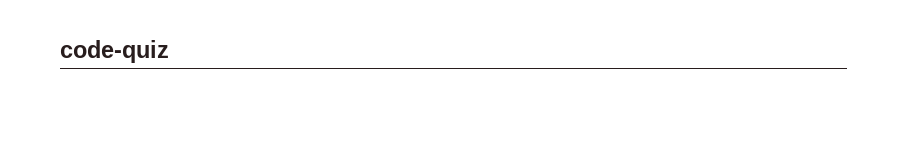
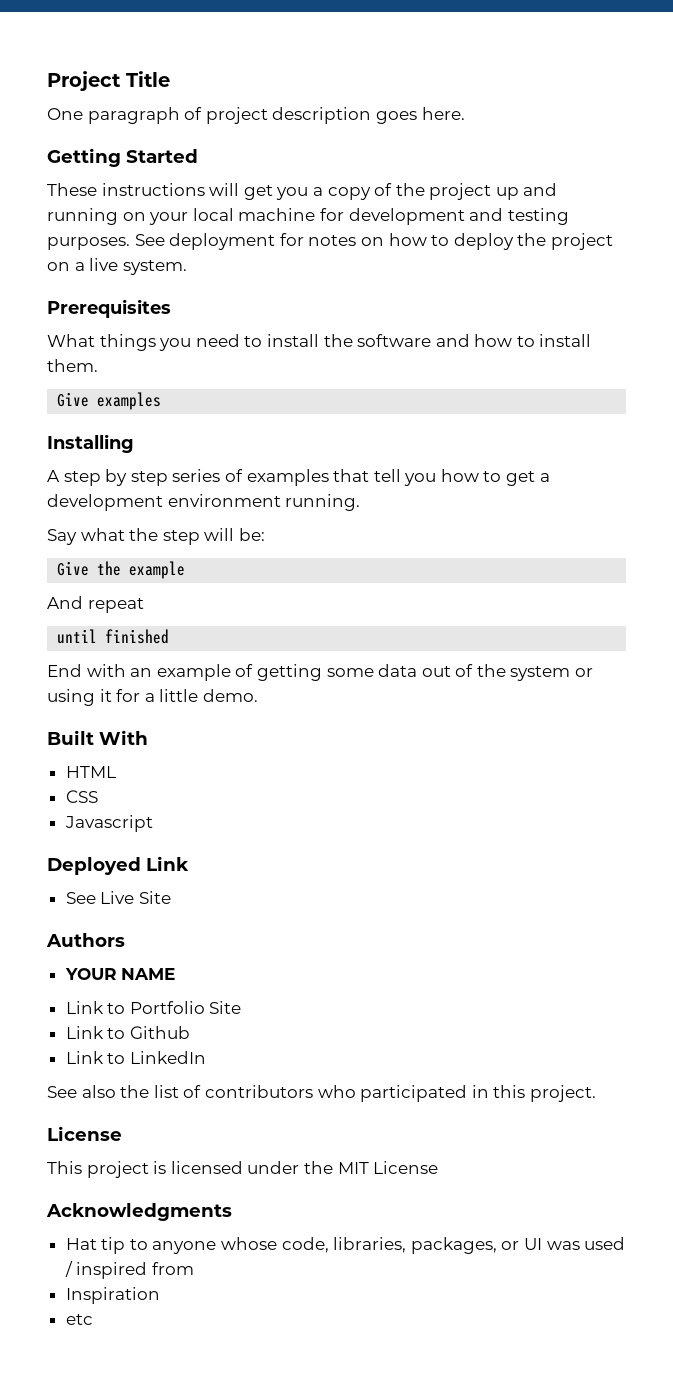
[60,40,169,63] code-quiz -> [47,71,170,91] [47,107,465,124] [47,148,198,167] [47,183,558,200] [47,208,569,225] [47,233,613,250] [47,258,187,275] [47,299,171,318] [47,334,592,351] [47,359,98,372] [57,392,162,410] [47,434,134,453] [47,469,550,486] [47,494,361,511] [47,528,265,545] [57,561,186,579] [47,596,144,613] [57,629,170,644] [47,664,594,681] [47,689,258,706] [47,730,148,745] [65,766,116,778] [65,790,98,803] [64,815,153,832] [47,856,189,875] [65,891,171,904] [46,933,125,947] [64,968,176,980] [65,1001,242,1014] [65,1026,190,1039] [65,1051,206,1064] [47,1085,596,1102] [47,1126,122,1141] [47,1161,439,1178] [46,1203,232,1221] [65,1237,626,1254] [64,1261,194,1279] [65,1287,160,1304] [65,1314,93,1325] Project Title // One paragraph of project description goes here. // Getting Started // These instructions will get you a copy of the project up and running on your local machine for development and testing purposes. See deployment for notes on how to deploy the project on a live system. // Prerequisites // What things you need to install the software and how to install them. // Give examples // Installing // A step by step series of examples that tell you how to get a development environment running. // Say what the step will be: // Give the example // And repeat // until finished // End with an example of getting some data out of the system or using it for a little demo. // Built With // HTML // CSS // Javascript // Deployed Link // See Live Site // Authors // YOUR NAME // Link to Portfolio Site // Link to Github // Link to LinkedIn // See also the list of contributors who participated in this project. // License // This project is licensed under the MIT License // Acknowledgments // Hat tip to anyone whose code, libraries, packages, or UI was used / inspired from // Inspiration // etc

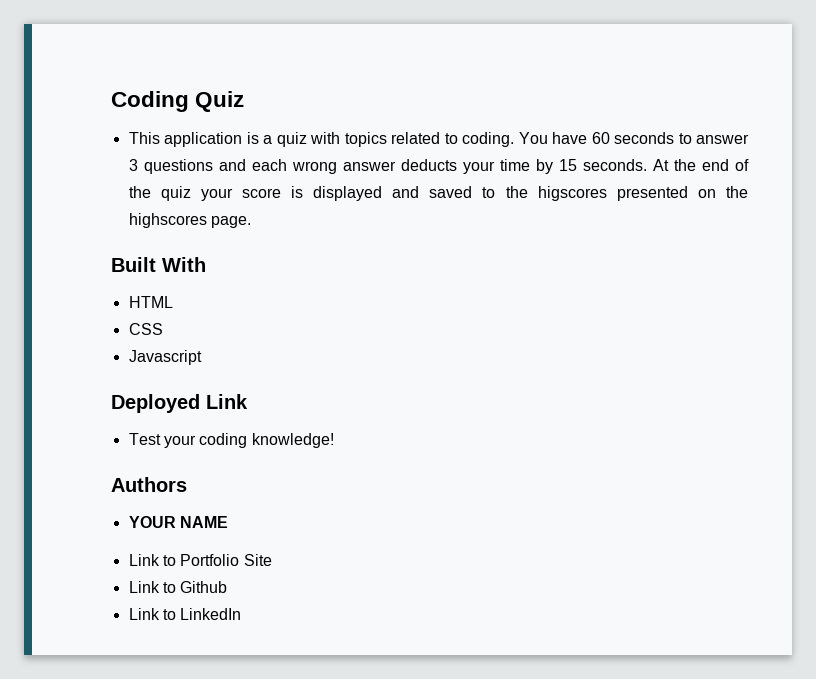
[47,71,170,91] [47,107,465,124] [47,148,198,167] [47,183,558,200] [47,208,569,225] [47,233,613,250] [47,258,187,275] [47,299,171,318] [47,334,592,351] [47,359,98,372] [57,392,162,410] [47,434,134,453] [47,469,550,486] [47,494,361,511] [47,528,265,545] [57,561,186,579] [47,596,144,613] [57,629,170,644] [47,664,594,681] [47,689,258,706] Project Title // One paragraph of project description goes here. // Getting Started // These instructions will get you a copy of the project up and running on your local machine for development and testing purposes. See deployment for notes on how to deploy the project on a live system. // Prerequisites // What things you need to install the software and how to install them. // Give examples // Installing // A step by step series of examples that tell you how to get a development environment running. // Say what the step will be: // Give the example // And repeat // until finished // End with an example of getting some data out of the system or using it for a little demo. -> [111,91,245,112] [128,132,750,147] [128,159,749,174] [128,186,749,201] [128,213,251,228] Coding Quiz // This application is a quiz with topics related to coding. You have 60 seconds to answer 3 questions and each wrong answer deducts your time by 15 seconds. At the end of the quiz your score is displayed and saved to the higscores presented on the highscores page.
[65,891,171,904] See Live Site -> [128,433,334,448] Test your coding knowledge!
[47,1085,596,1102] [47,1126,122,1141] [47,1161,439,1178] [46,1203,232,1221] [65,1237,626,1254] [64,1261,194,1279] [65,1287,160,1304] [65,1314,93,1325] // See also the list of contributors who participated in this project. // License // This project is licensed under the MIT License // Acknowledgments // Hat tip to anyone whose code, libraries, packages, or UI was used / inspired from // Inspiration // etc -> (242, 614) none

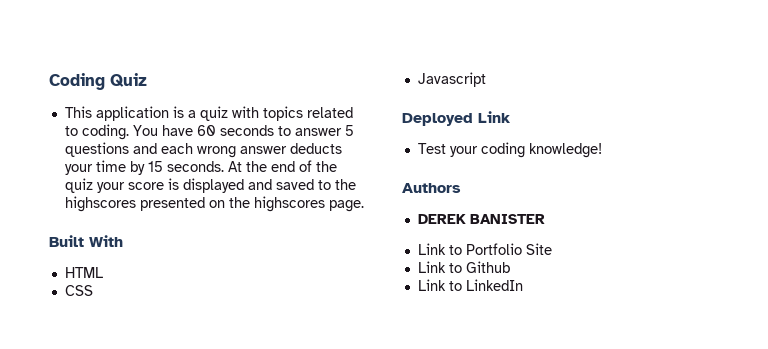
[128,159,138,171] 3 -> [344,125,354,136] 5
[537,186,607,201] higscores -> [64,196,136,212] highscores
[128,516,228,528] YOUR NAME -> [417,214,545,224] DEREK BANISTER

